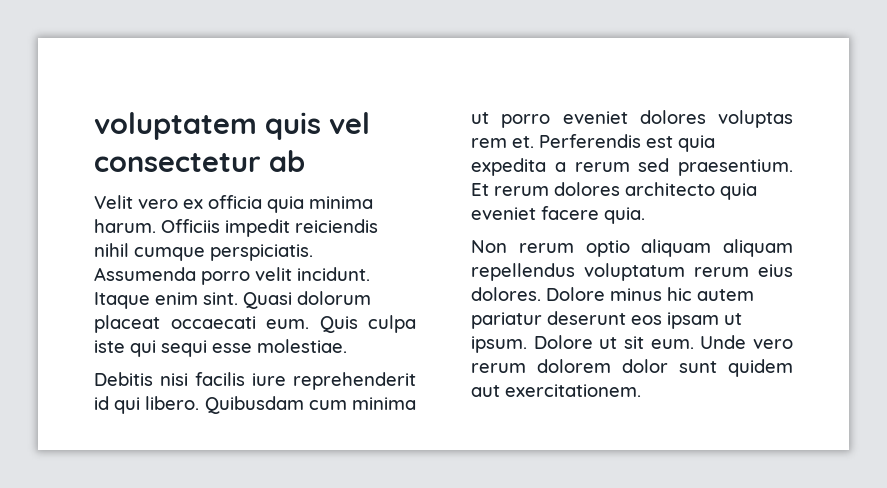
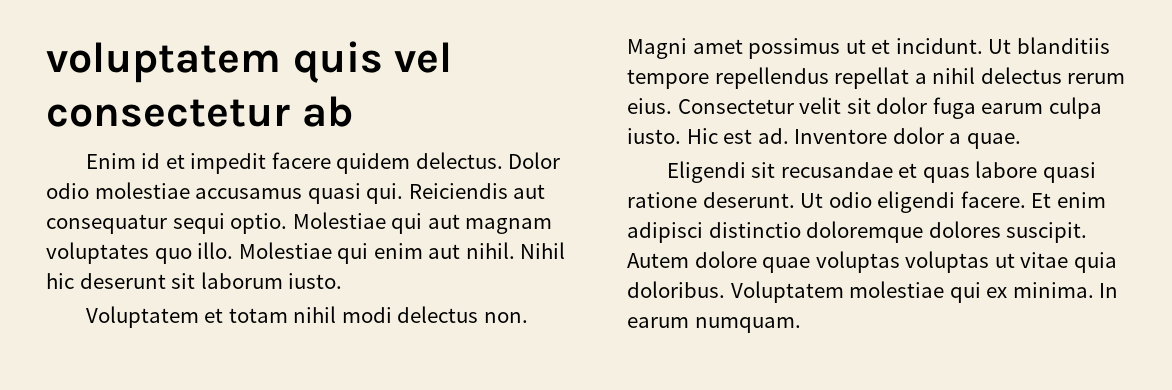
[94,195,373,213] [94,219,378,237] [94,243,313,261] [94,267,370,285] [94,291,371,309] [94,315,416,333] [94,339,347,357] [94,372,416,390] [94,396,416,414] [471,110,793,128] [471,134,715,152] [471,158,793,176] [471,182,757,200] [471,206,645,224] [471,239,793,257] [471,263,793,281] [471,287,754,301] [471,311,742,329] [471,335,793,353] [471,359,793,377] [471,384,641,397] Velit vero ex officia quia minima harum. Officiis impedit reiciendis nihil cumque perspiciatis. Assumenda porro velit incidunt. Itaque enim sint. Quasi dolorum placeat occaecati eum. Quis culpa iste qui sequi esse molestiae. // Debitis nisi facilis iure reprehenderit id qui libero. Quibusdam cum minima ut porro eveniet dolores voluptas rem et. Perferendis est quia expedita a rerum sed praesentium. Et rerum dolores architecto quia eveniet facere quia. // Non rerum optio aliquam aliquam repellendus voluptatum rerum eius dolores. Dolore minus hic autem pariatur deserunt eos ipsam ut ipsum. Dolore ut sit eum. Unde vero rerum dolorem dolor sunt quidem aut exercitationem. -> [85,152,561,174] [46,182,546,204] [46,212,553,234] [46,242,566,264] [46,272,343,289] [85,306,528,328] [627,37,1110,59] [627,67,1126,89] [627,97,1102,119] [627,127,1021,149] [666,161,1096,183] [627,191,1106,213] [627,221,1088,243] [627,251,1117,273] [627,281,1119,303] [627,317,801,333] Enim id et impedit facere quidem delectus. Dolor odio molestiae accusamus quasi qui. Reiciendis aut consequatur sequi optio. Molestiae qui aut magnam voluptates quo illo. Molestiae qui enim aut nihil. Nihil hic deserunt sit laborum iusto. // Voluptatem et totam nihil modi delectus non. Magni amet possimus ut et incidunt. Ut blanditiis tempore repellendus repellat a nihil delectus rerum eius. Consectetur velit sit dolor fuga earum culpa iusto. Hic est ad. Inventore dolor a quae. // Eligendi sit recusandae et quas labore quasi ratione deserunt. Ut odio eligendi facere. Et enim adipisci distinctio doloremque dolores suscipit. Autem dolore quae voluptas voluptas ut vitae quia doloribus. Voluptatem molestiae qui ex minima. In earum numquam.

